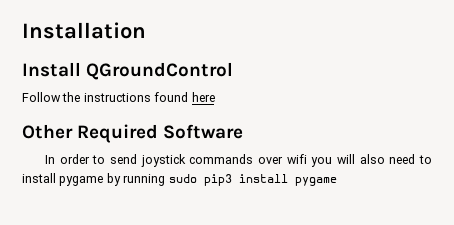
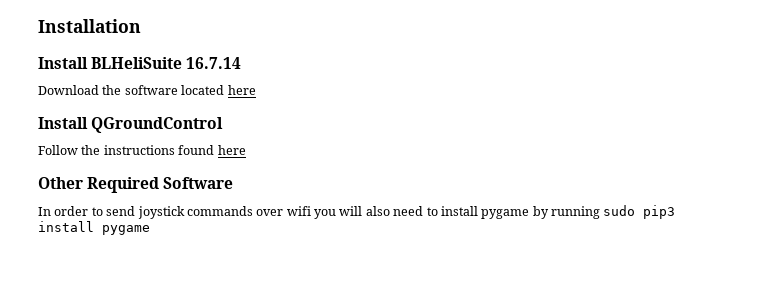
(146, 30) none -> [38,57,242,69] [38,85,256,95] // Install BLHeliSuite 16.7.14 // Download the software located here

